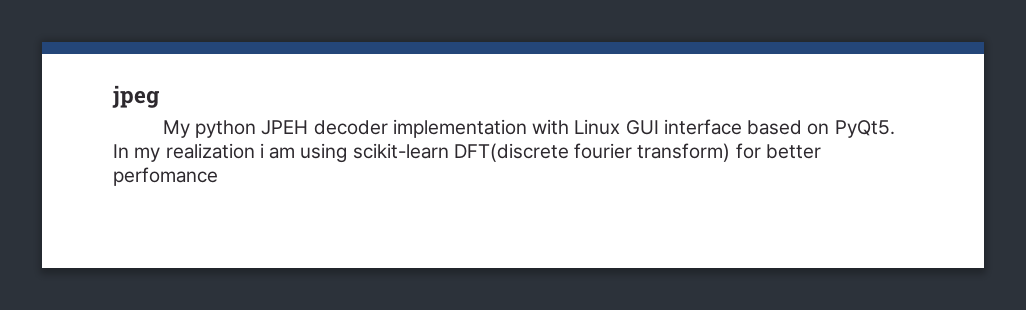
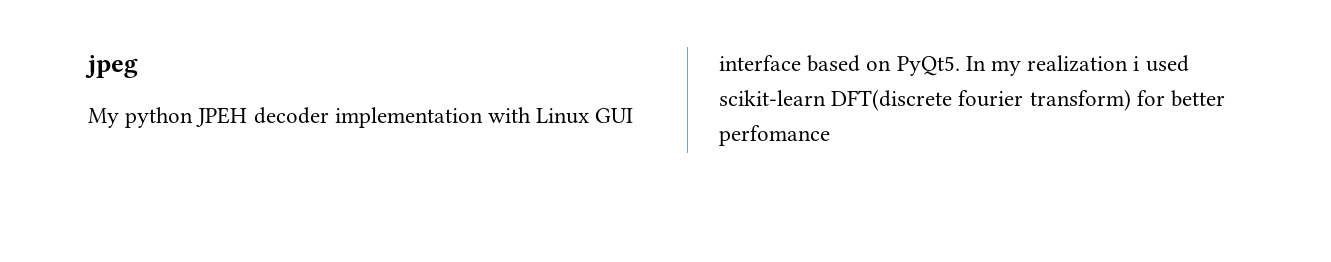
[269,143,348,163] am using -> [1145,55,1189,72] used

